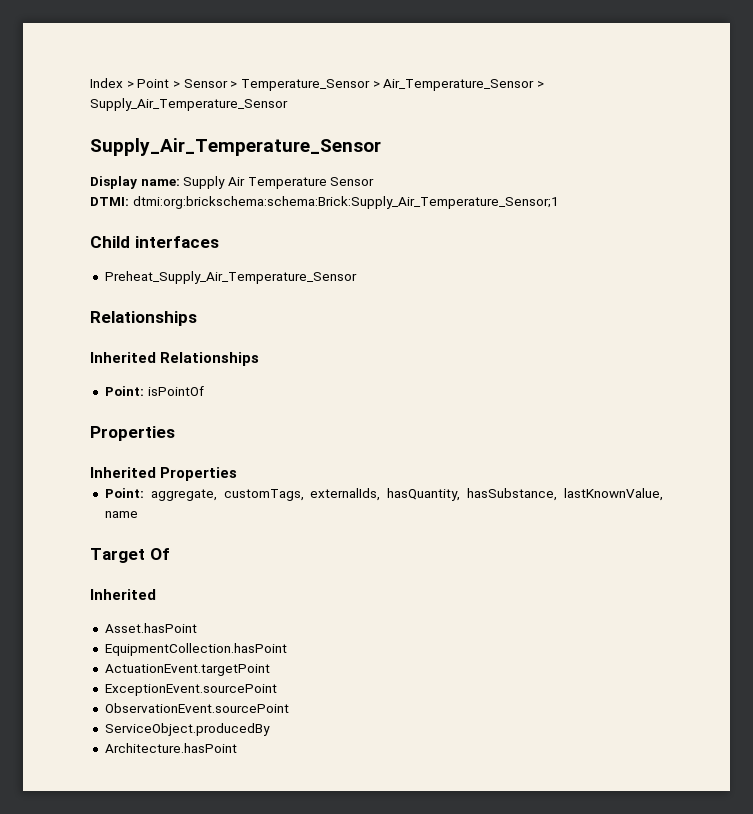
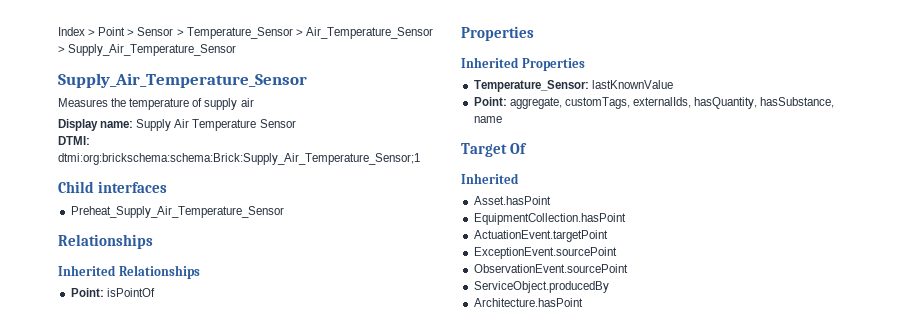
(381, 147) none -> [58,98,254,110] // Measures the temperature of supply air
(238, 474) none -> [473,80,673,92] // Temperature_Sensor: lastKnownValue
[564,488,663,501] lastKnownValue, -> (835, 102) none

